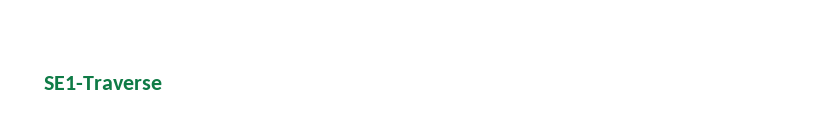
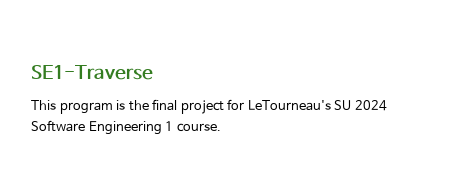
(162, 83) none -> [31,99,387,114] [31,120,221,135] // This program is the final project for LeTourneau's SU 2024 Software Engineering 1 course.

